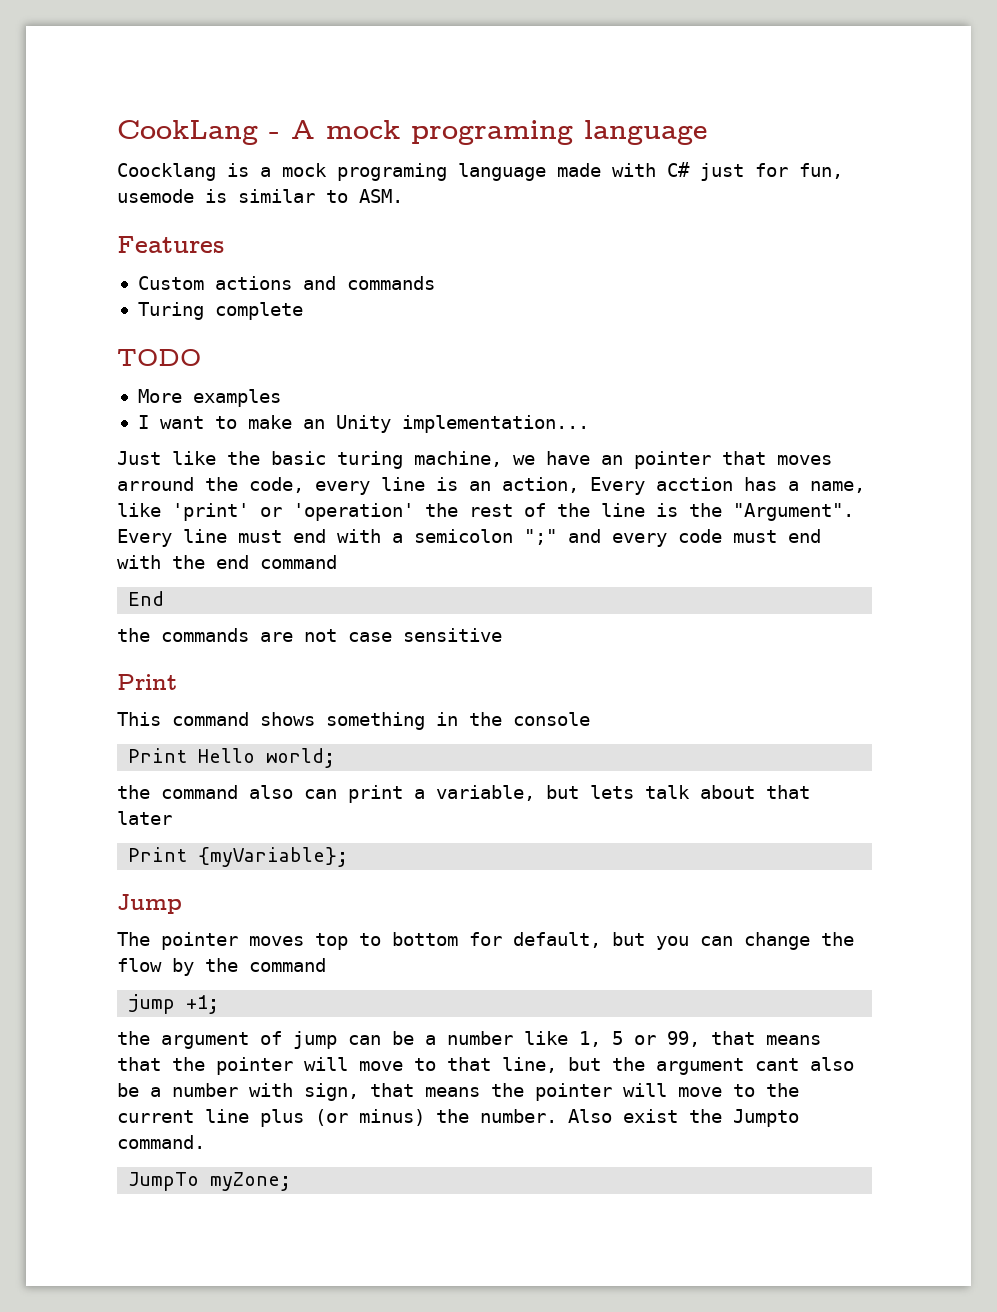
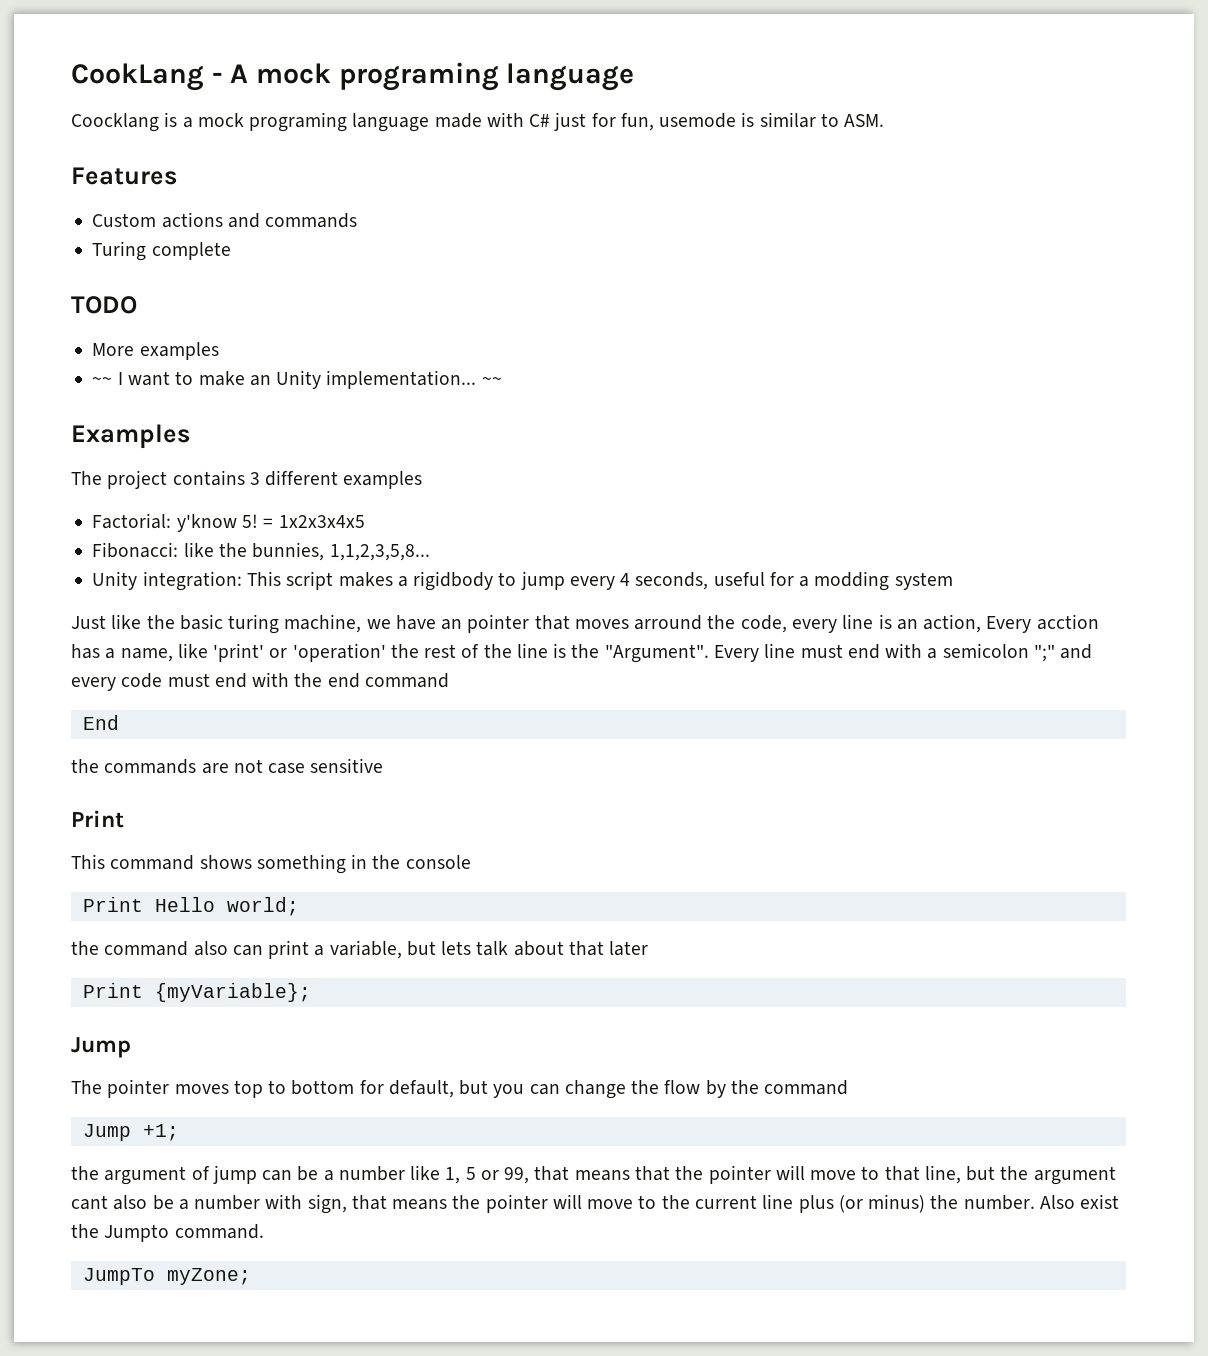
(281, 398) none -> [92,377,113,385] ~~
(589, 424) none -> [481,377,502,385] [71,424,190,449] [71,470,423,489] [92,513,365,532] [92,542,430,561] [92,571,953,591] ~~ // Examples // The project contains 3 different examples // Factorial: y'know 5! = 1x2x3x4x5 // Fibonacci: like the bunnies, 1,1,2,3,5,8... // Unity integration: This script makes a rigidbody to jump every 4 seconds, useful for a modding system
[128,994,176,1014] jump -> [82,1124,131,1141] Jump

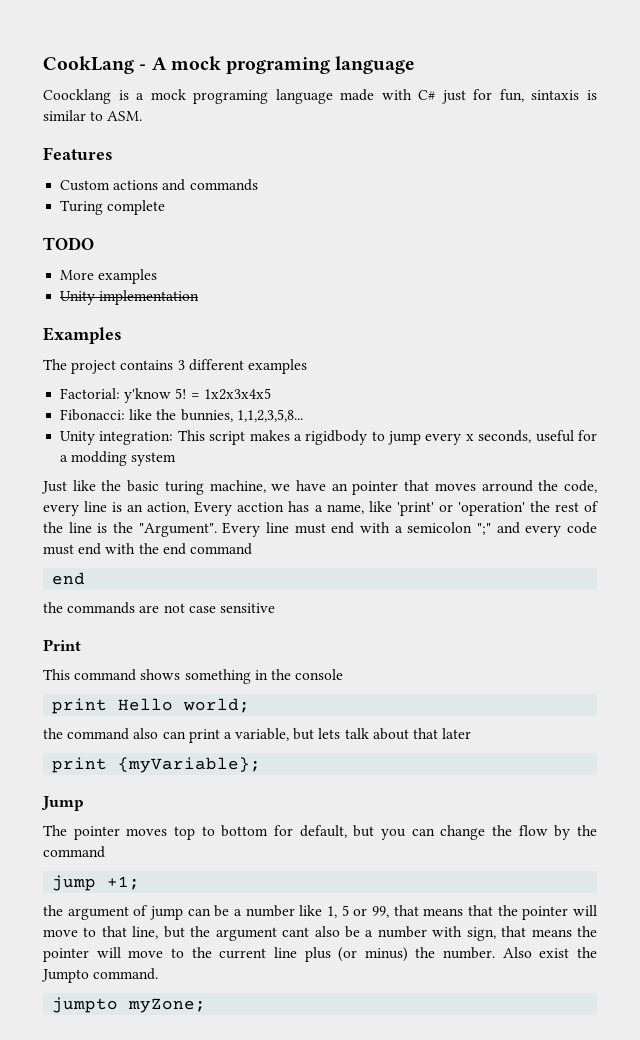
[659,113,737,128] usemode -> [531,90,580,100] sintaxis
[92,370,502,389] ~~ I want to make an Unity implementation... ~~ -> [60,290,200,305] Unity implementation
[620,573,631,586] 4 -> [465,434,474,441] x
[82,715,119,730] End -> [52,572,86,585] end
[82,897,143,912] Print -> [52,698,108,714] print
[82,983,143,998] Print -> [52,757,108,773] print
[82,1124,131,1141] Jump -> [52,875,97,891] jump
[82,1268,155,1285] JumpTo -> [52,997,119,1013] jumpto

